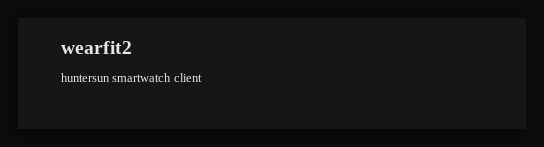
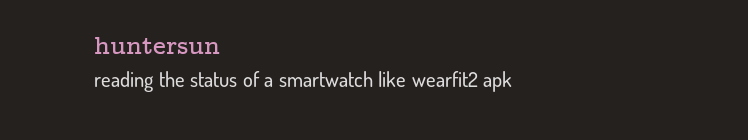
[61,41,132,54] [61,73,202,82] wearfit2 // huntersun smartwatch client -> [94,37,220,54] [94,71,513,92] huntersun // reading the status of a smartwatch like wearfit2 apk

